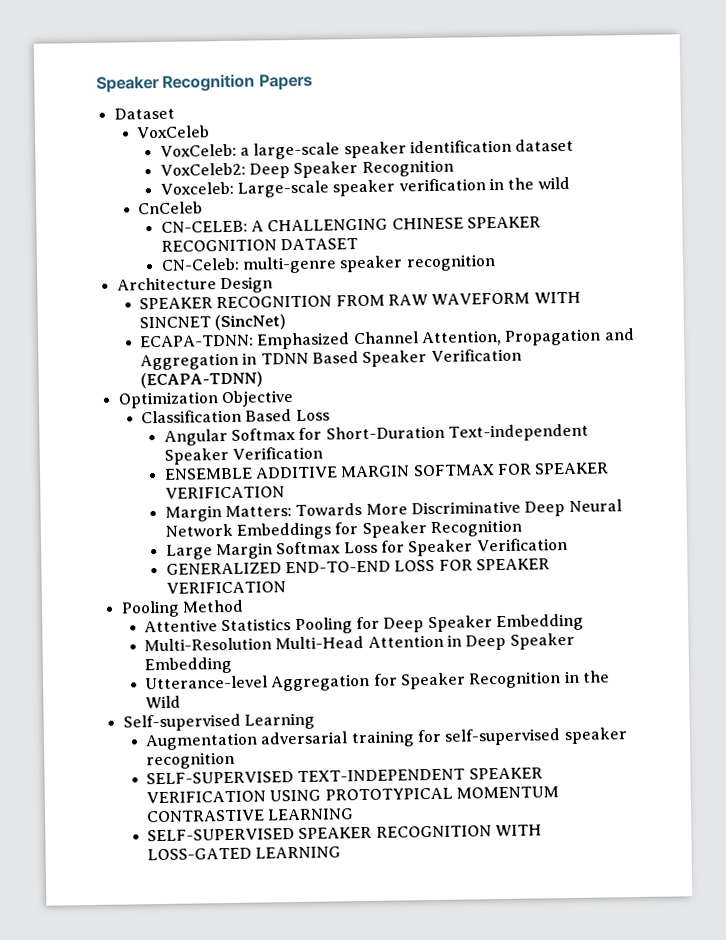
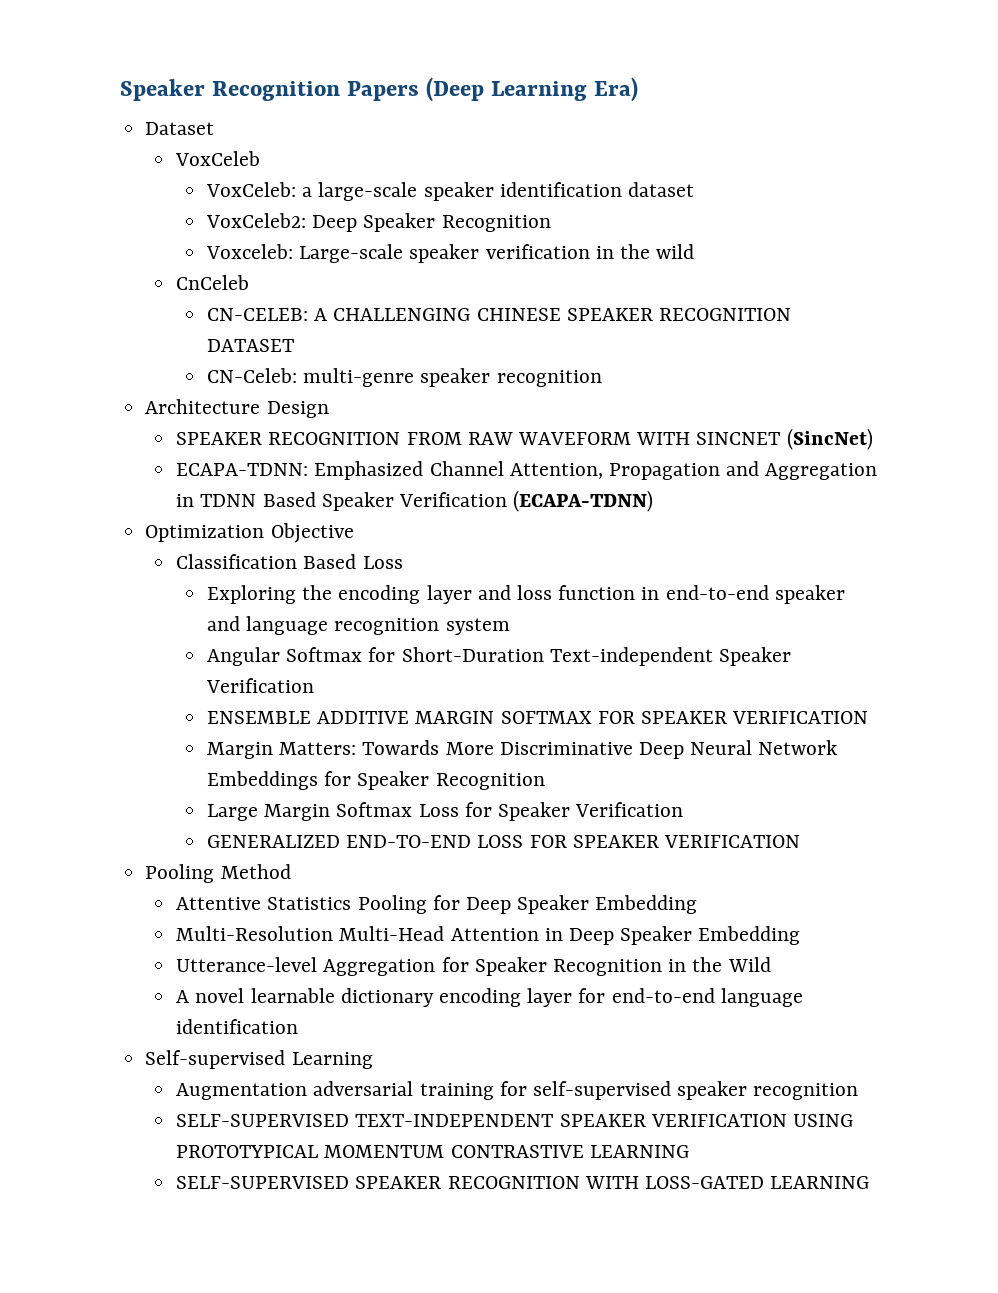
(313, 82) none -> [426,77,639,102] (Deep Learning Era)
(330, 415) none -> [207,585,845,604] [207,616,510,635] // Exploring the encoding layer and loss function in end-to-end speaker and language recognition system
(182, 702) none -> [176,988,803,1007] [176,1019,299,1034] // A novel learnable dictionary encoding layer for end-to-end language identification

